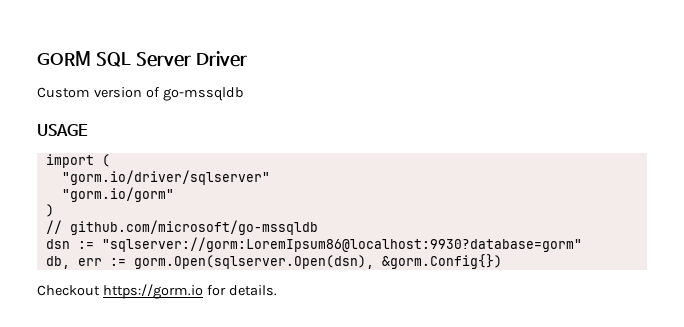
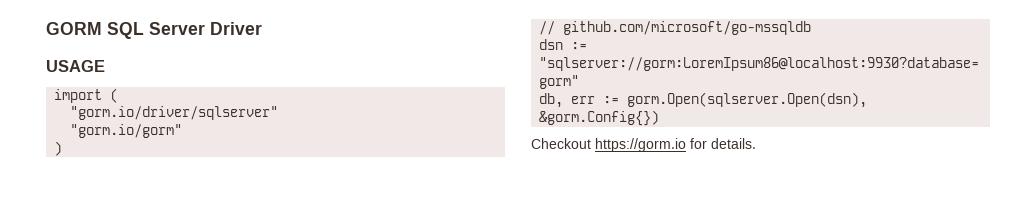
[37,87,244,101] // Custom version of go-mssqldb -> (262, 28) none

